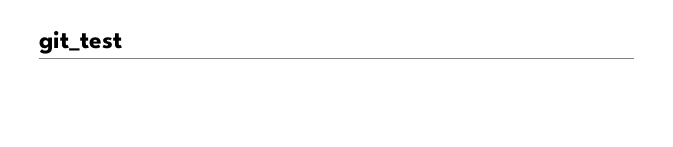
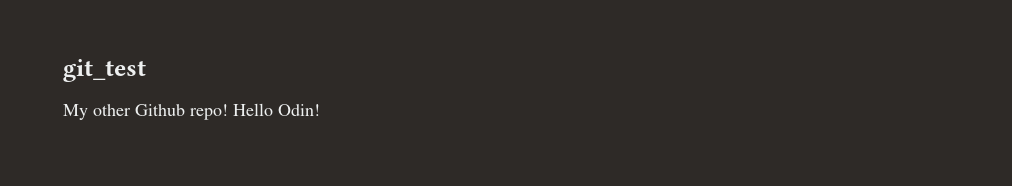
(122, 42) none -> [63,103,320,120] // My other Github repo! Hello Odin!

